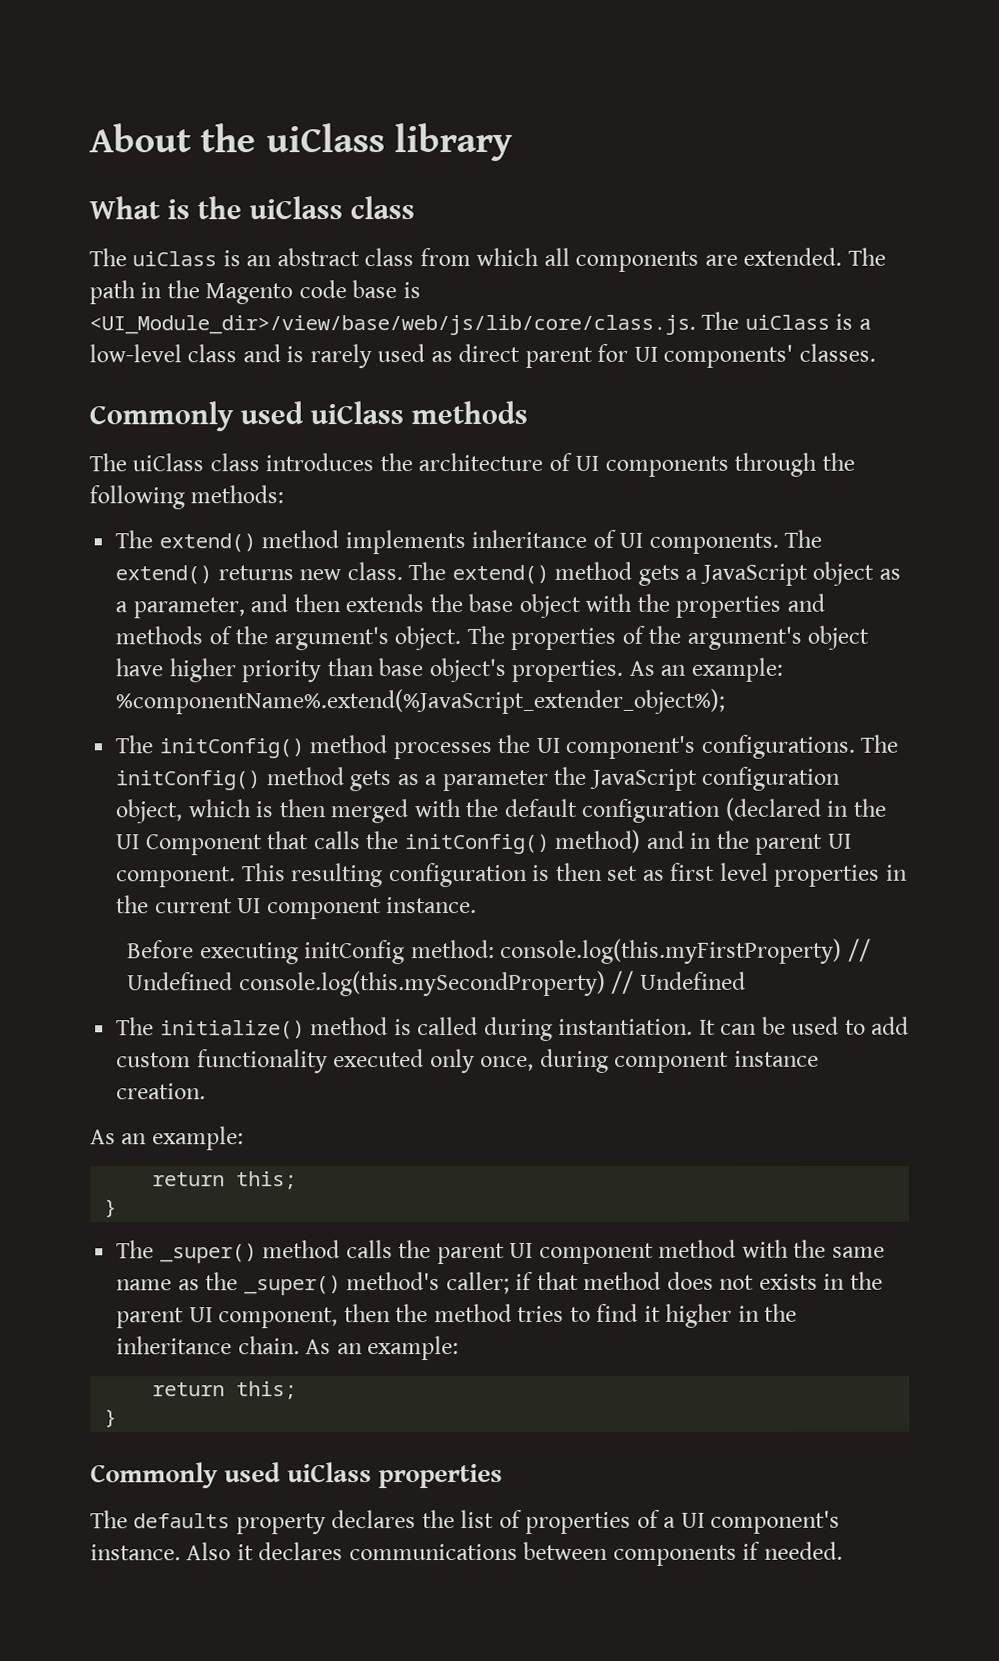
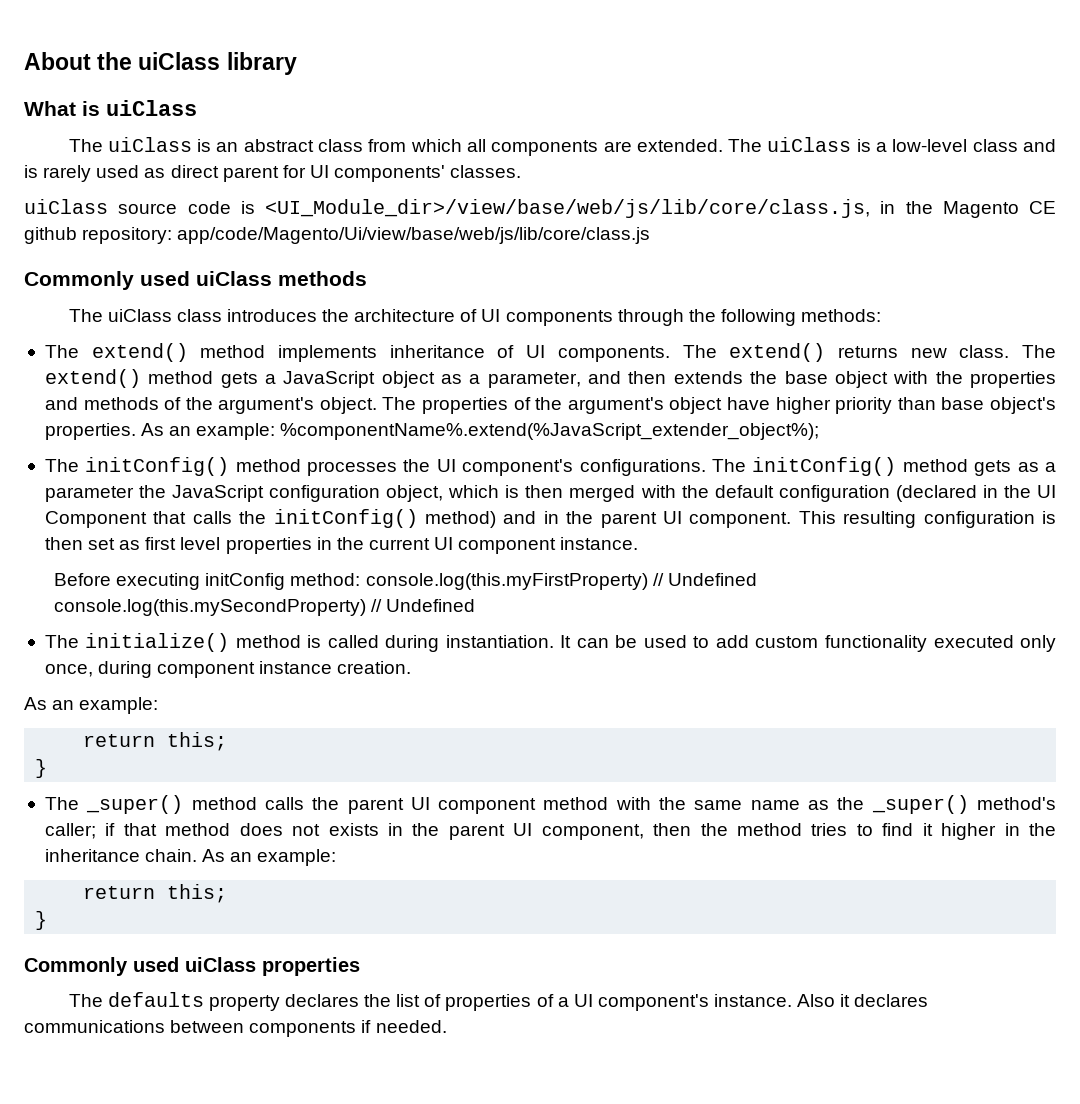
[197,196,416,220] the uiClass class -> [106,100,197,116] uiClass
[89,280,421,305] [89,311,740,336] path in the Magento code base is <UI_Module_dir>/view/base/web/js/lib/core/class.js. The -> (763, 145) none
(876, 352) none -> [24,199,1056,218] [24,227,651,244] // uiClass source code is <UI_Module_dir>/view/base/web/js/lib/core/class.js, in the Magento CE github repository: app/code/Magento/Ui/view/base/web/js/lib/core/class.js

